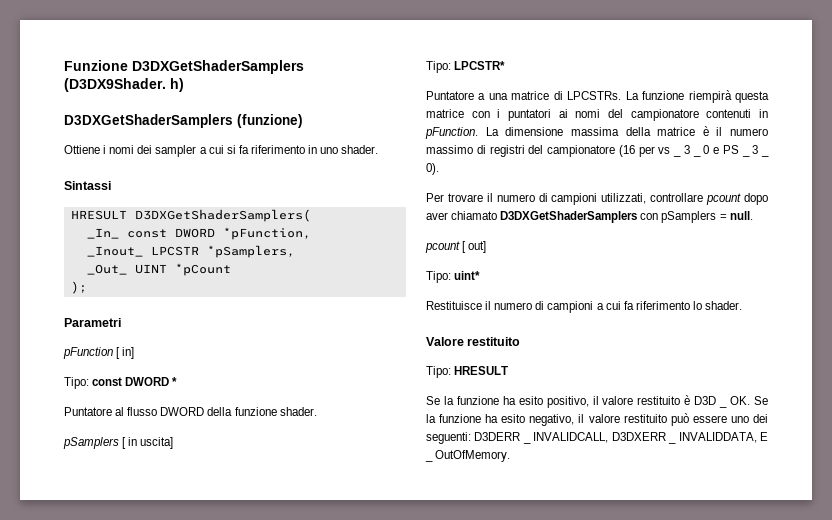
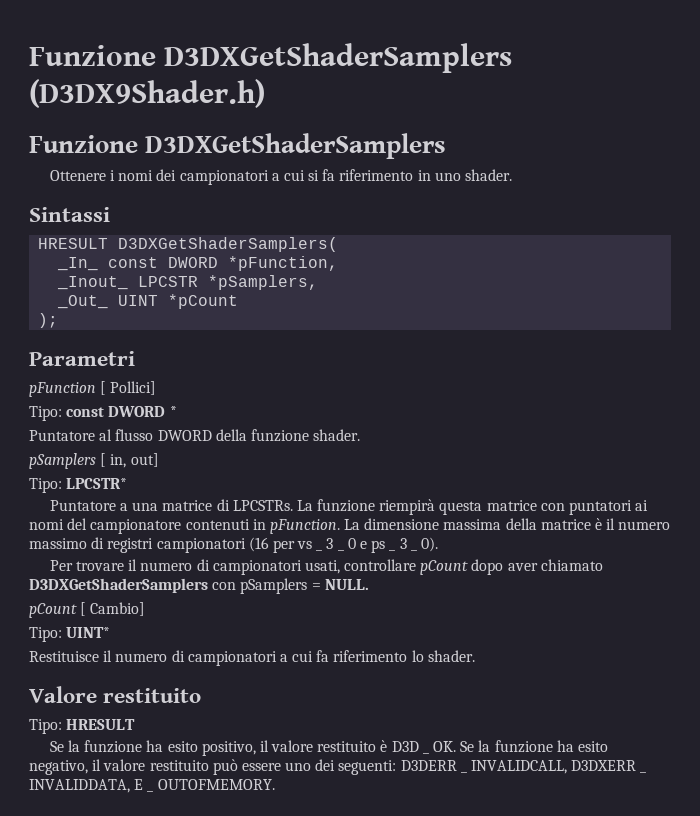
[64,60,304,74] [64,78,184,92] [64,114,303,128] [64,145,100,154] Funzione D3DXGetShaderSamplers (D3DX9Shader. h) // D3DXGetShaderSamplers (funzione) // Ottiene -> [29,43,513,73] [29,79,265,108] [29,133,447,159] [49,170,106,181] Funzione D3DXGetShaderSamplers (D3DX9Shader.h) // Funzione D3DXGetShaderSamplers // Ottenere
[155,145,197,157] sampler -> [179,170,269,185] campionatori
[122,347,135,359] in] -> [110,381,157,395] Pollici]
[128,437,174,449] in uscita] -> [110,453,159,468] in, out]
[497,109,501,118] i -> (565, 507) none
[528,145,615,157] del campionatore -> [156,538,246,553] campionatori
[722,145,739,154] PS -> [371,540,386,553] ps
[551,193,742,205] campioni utilizzati, controllare pcount -> [212,559,469,575] campionatori usati, controllare pCount
[729,211,753,220] [425,241,487,253] [426,271,481,283] null. // pcount [ out] // Tipo: uint* -> [324,579,369,590] [29,602,146,618] [29,627,111,642] NULL. // pCount [ Cambio] // Tipo: UINT*
[547,301,594,313] campioni -> [187,651,277,666] campionatori
[435,450,511,462] OutOfMemory. -> [157,779,275,790] OUTOFMEMORY.

